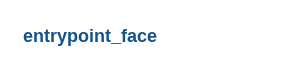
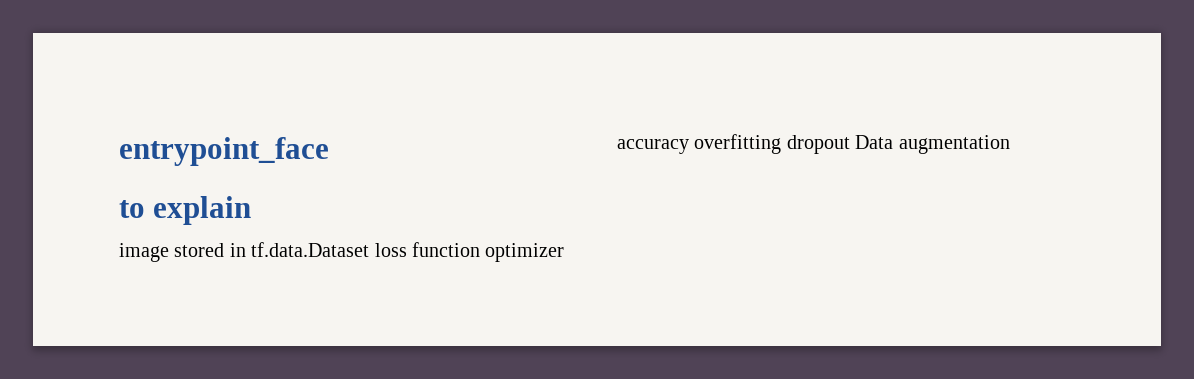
(157, 37) none -> [119,196,252,225] [119,242,565,262] [617,134,1010,154] // to explain // image stored in tf.data.Dataset loss function optimizer accuracy overfitting dropout Data augmentation

